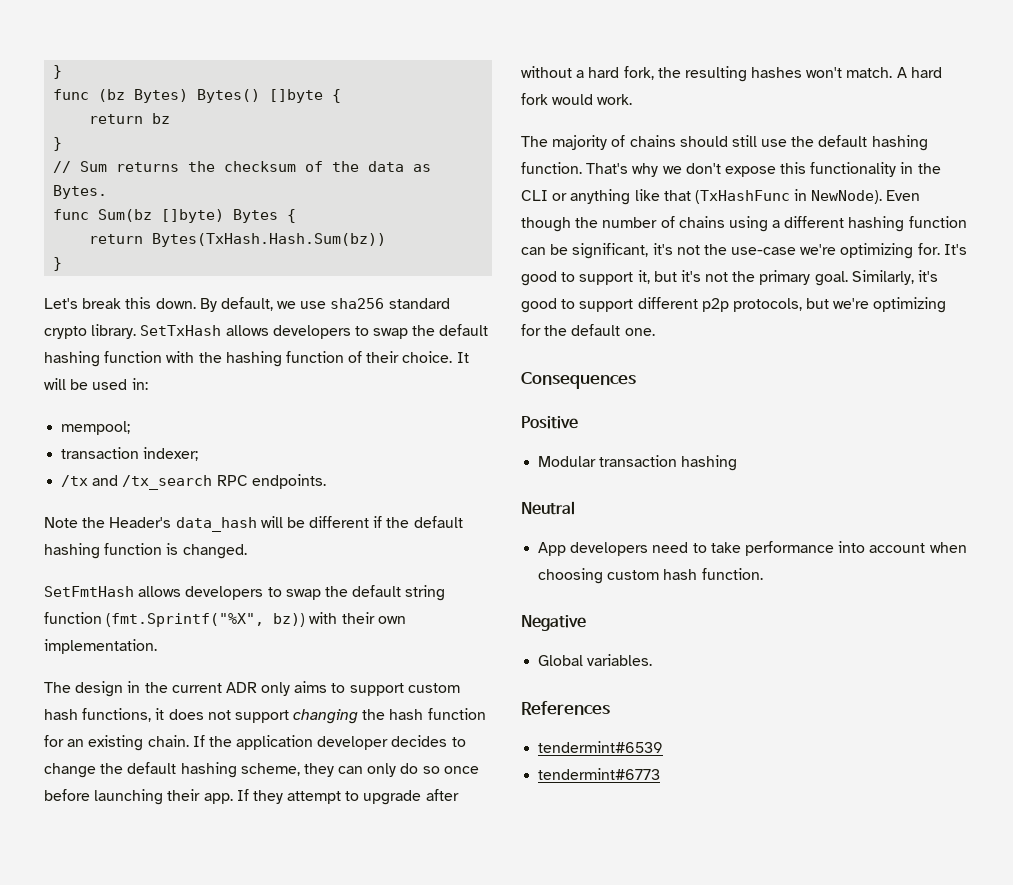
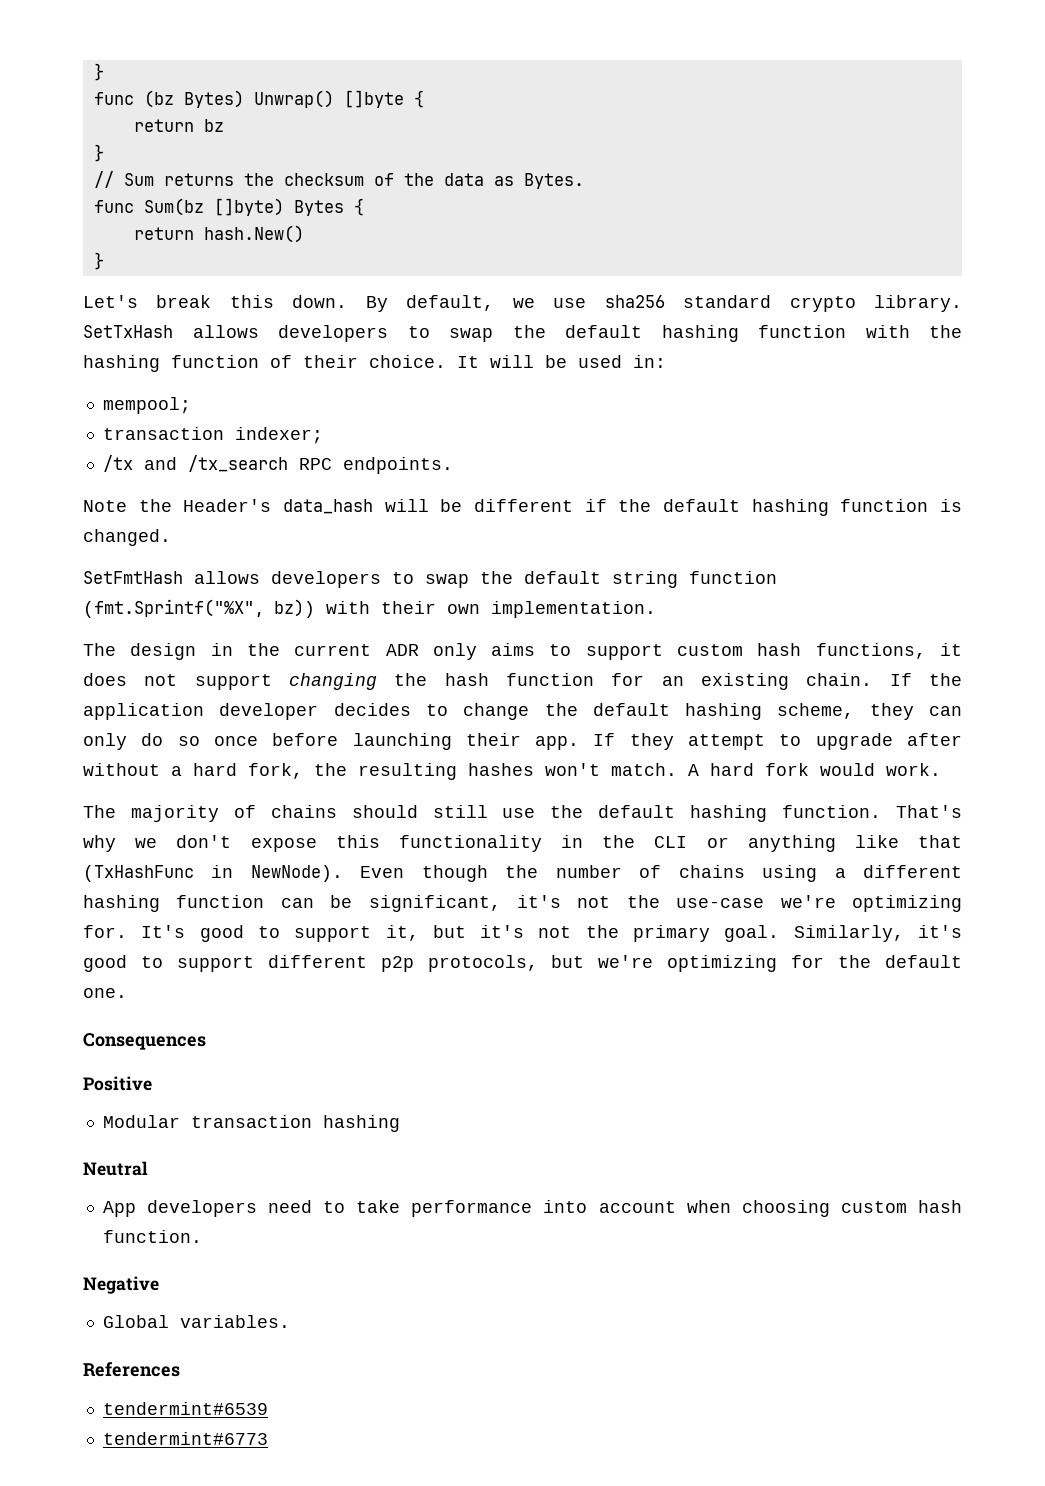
[197,89,261,103] Bytes() -> [253,90,334,108] Unwrap()
[152,233,387,247] Bytes(TxHash.Hash.Sum(bz)) -> [203,225,304,243] hash.New()

